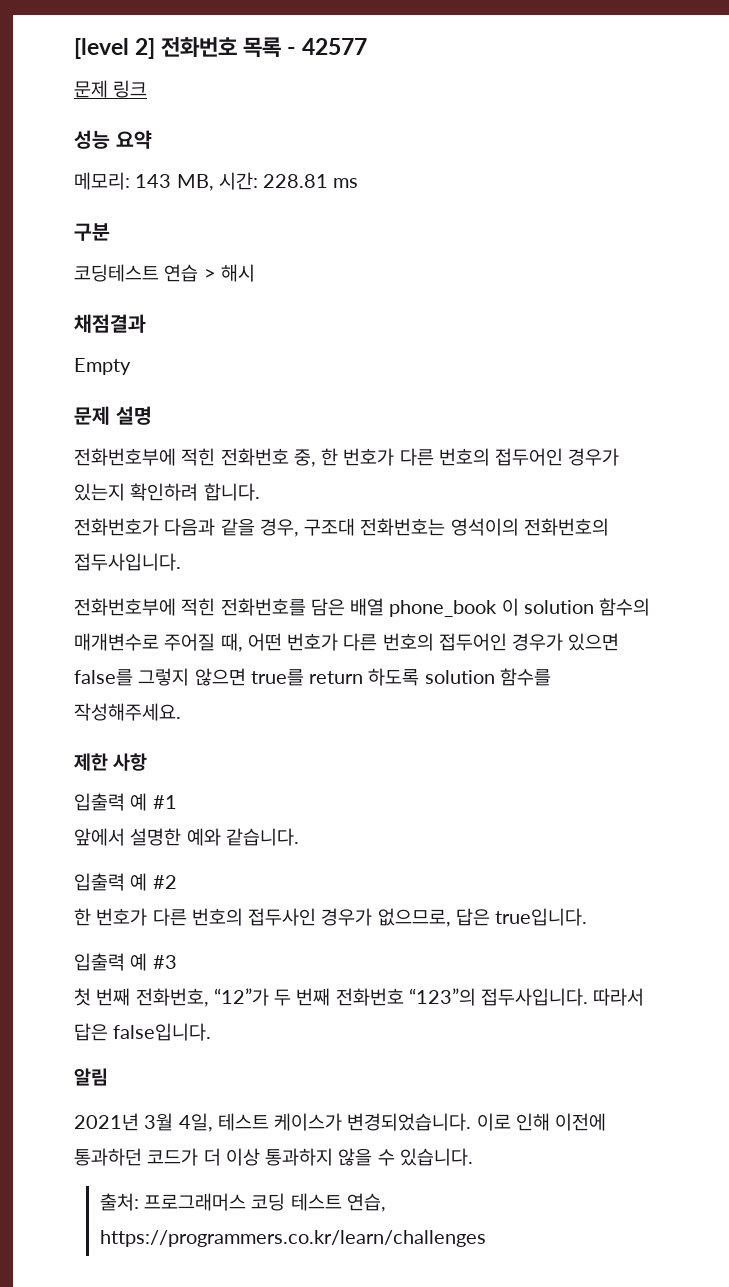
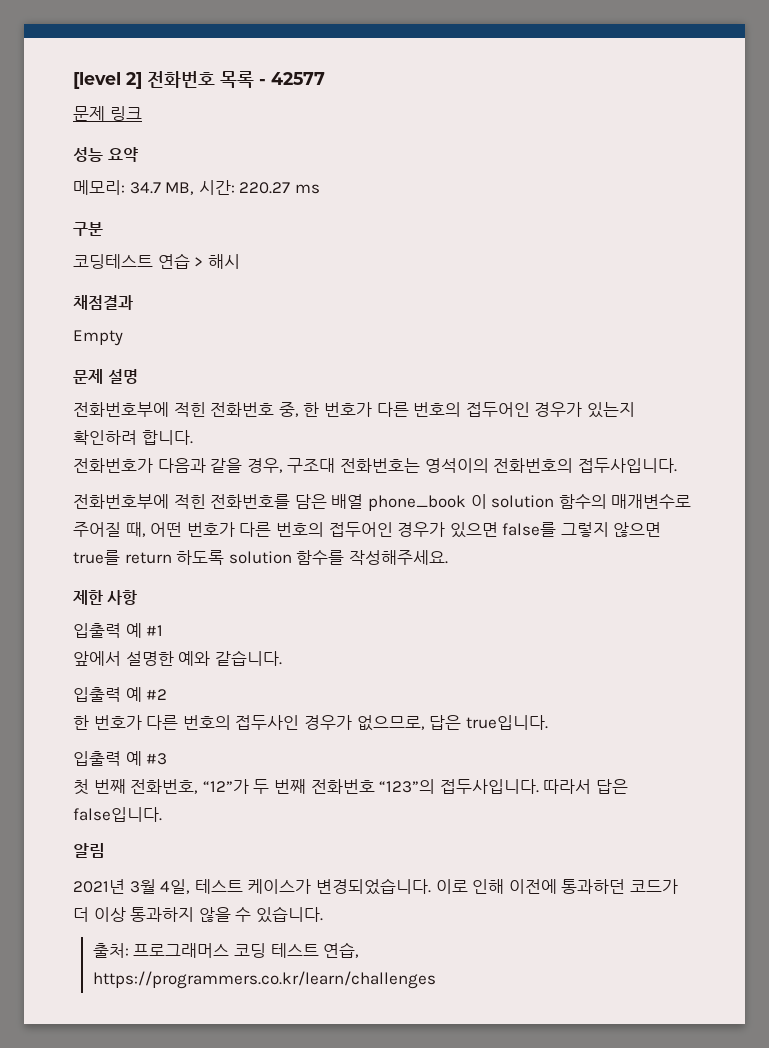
[135,174,172,188] 143 -> [129,182,161,194] 34.7
[263,174,329,188] 228.81 -> [239,182,291,194] 220.27

